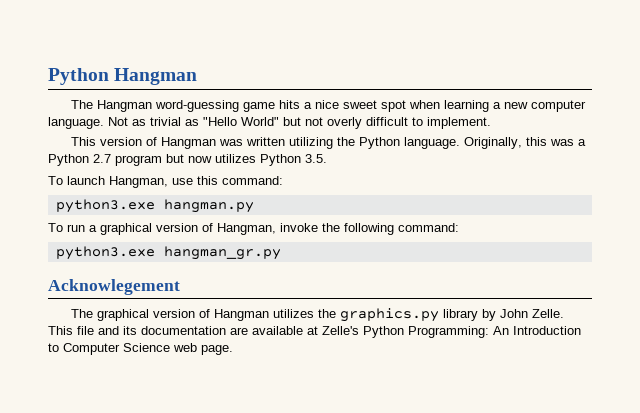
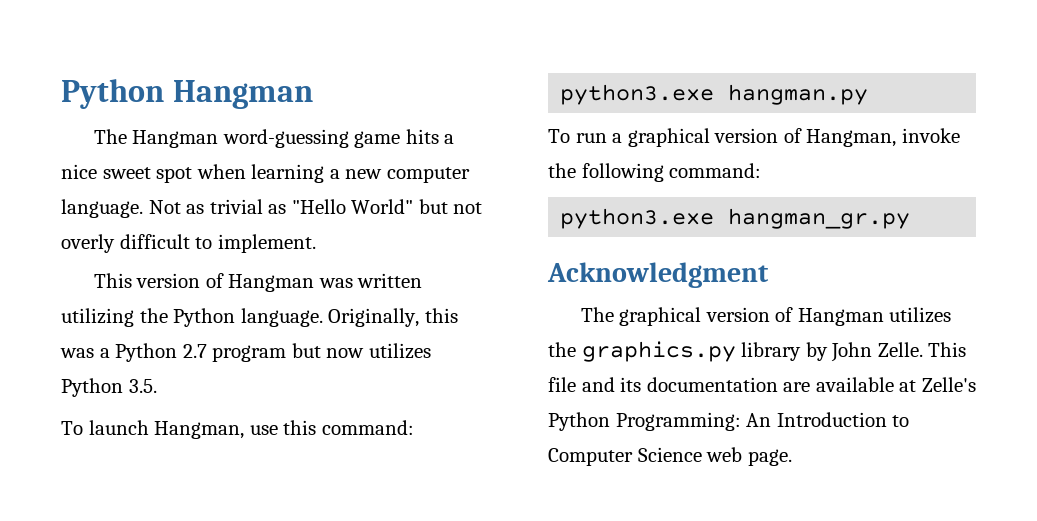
[48,279,180,295] Acknowlegement -> [547,262,769,288] Acknowledgment

